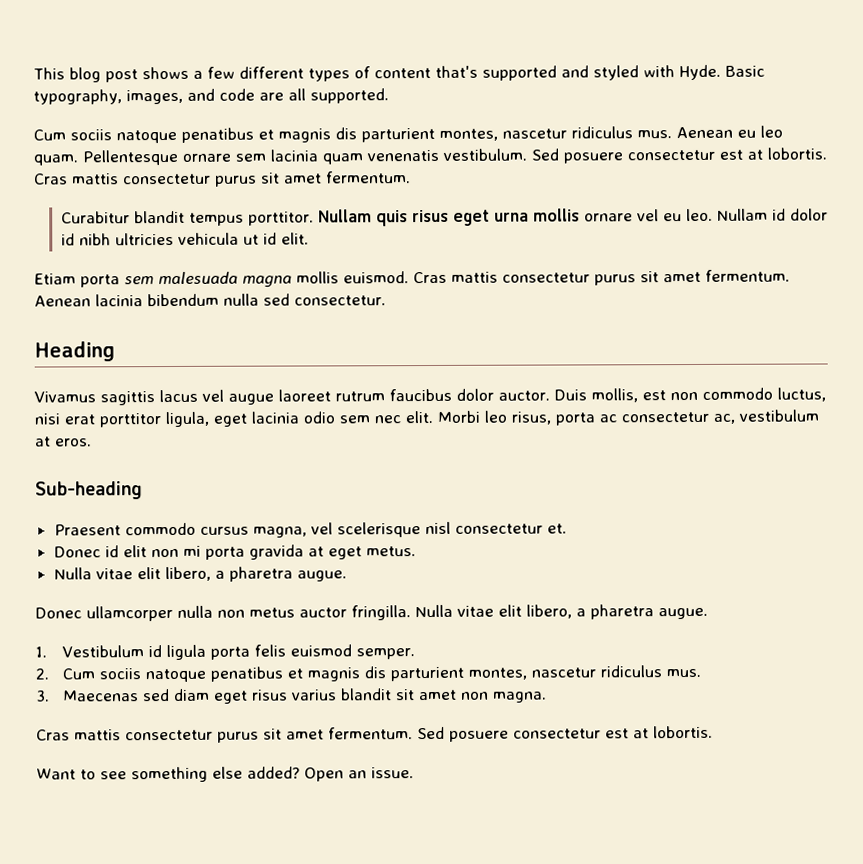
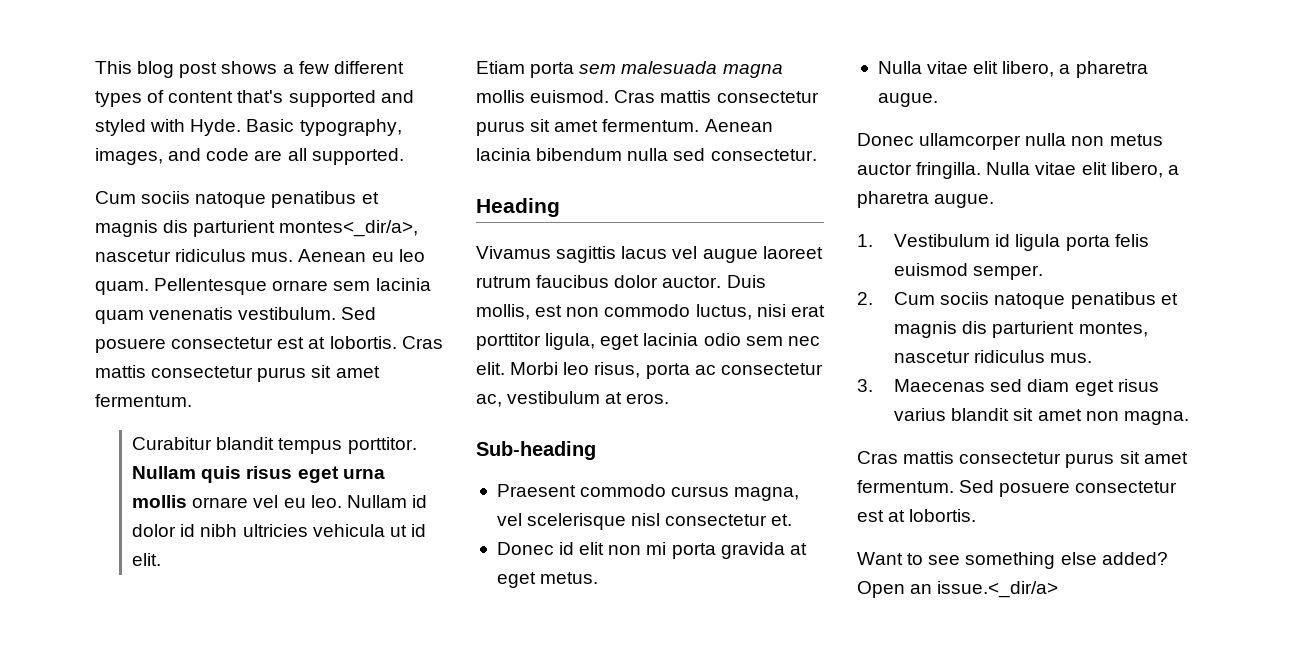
[439,128,498,141] montes, -> [279,220,419,237] montes<_dir/a>,
[371,767,414,779] issue. -> [937,581,1059,598] issue.<_dir/a>

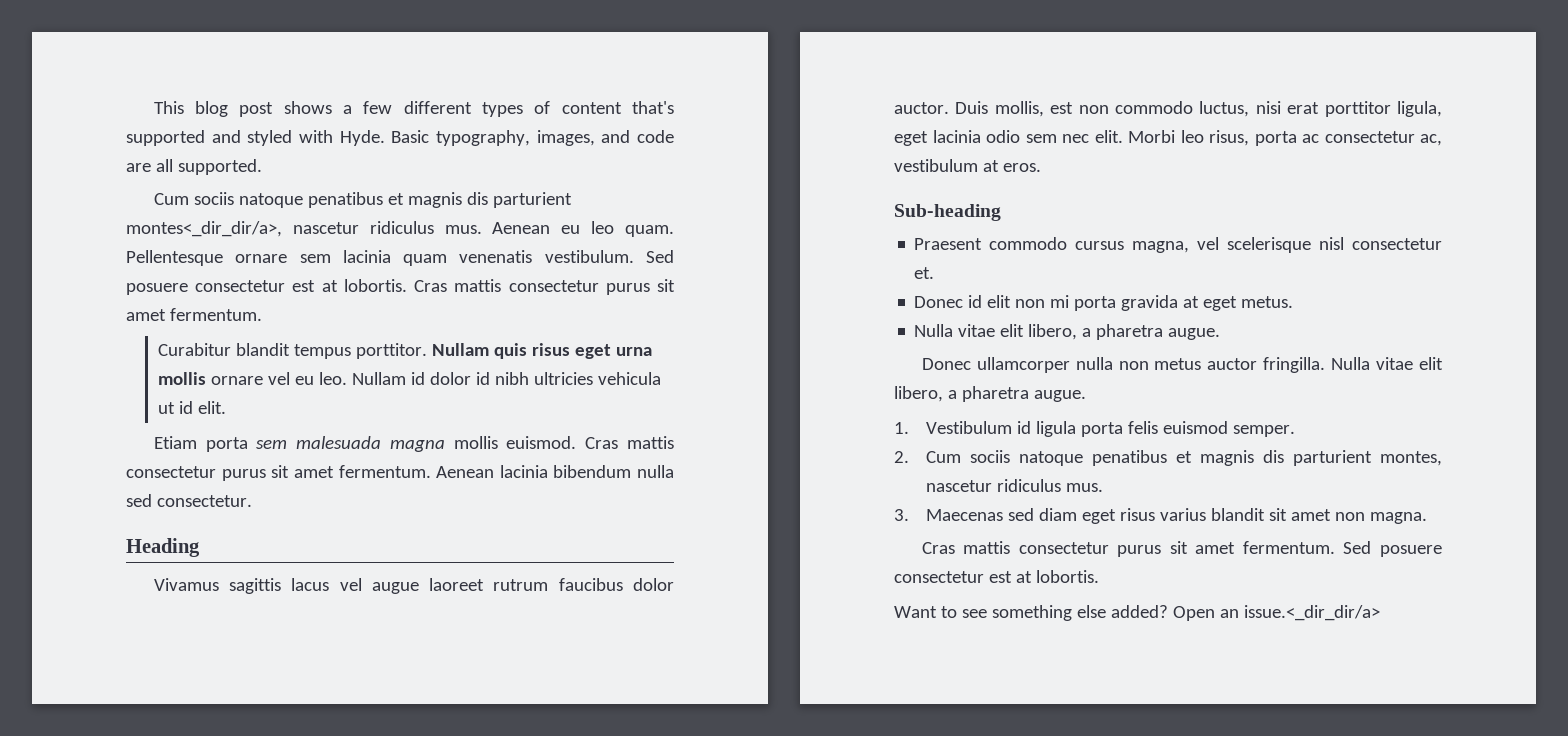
[279,220,419,237] montes<_dir/a>, -> [126,221,282,237] montes<_dir_dir/a>,
[937,581,1059,598] issue.<_dir/a> -> [1243,605,1380,621] issue.<_dir_dir/a>

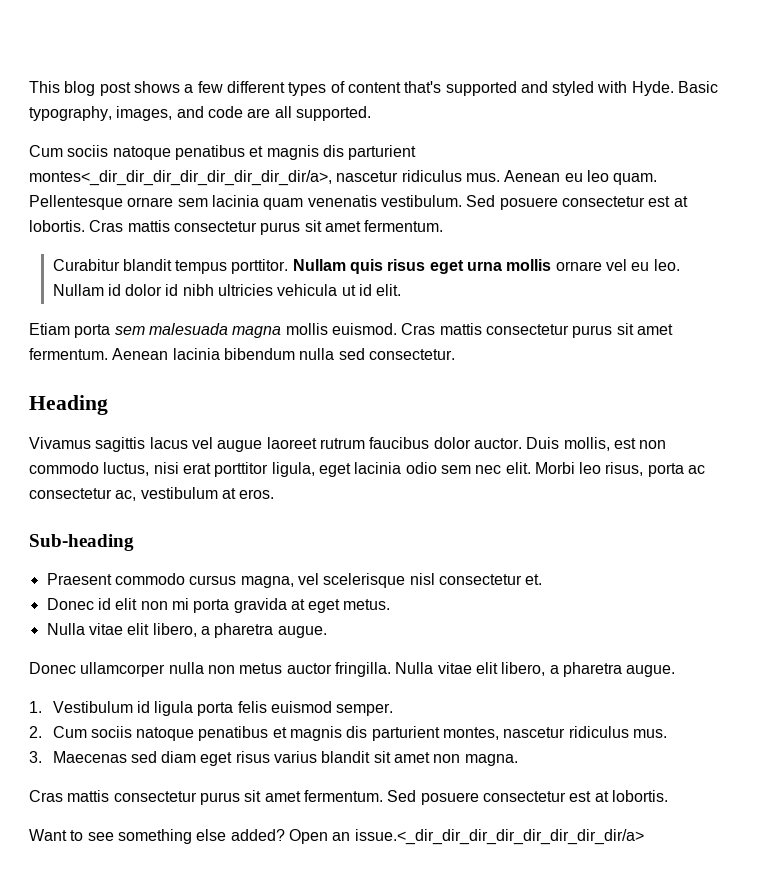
[126,221,282,237] montes<_dir_dir/a>, -> [29,170,332,186] montes<_dir_dir_dir_dir_dir_dir_dir_dir/a>,
[1243,605,1380,621] issue.<_dir_dir/a> -> [354,829,644,845] issue.<_dir_dir_dir_dir_dir_dir_dir_dir/a>

